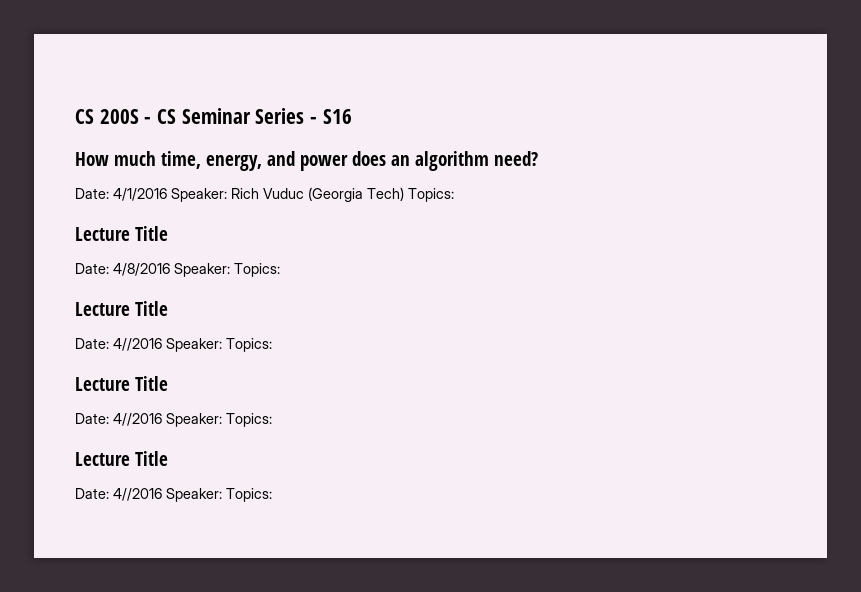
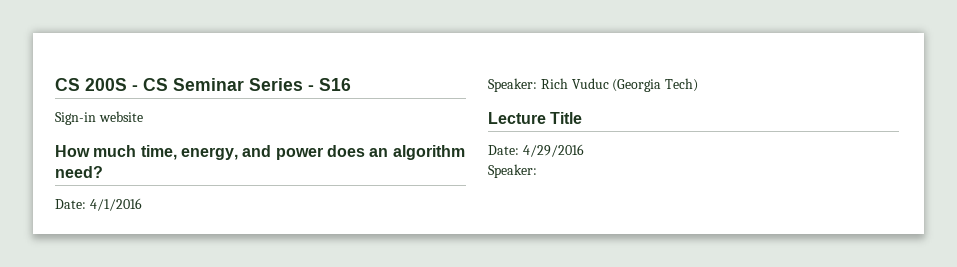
(352, 116) none -> [55,111,143,125] // Sign-in website
(167, 194) none -> (142, 204) //
[408,188,454,202] [75,226,168,241] [75,263,280,277] [75,301,168,316] [75,338,272,352] [75,376,168,391] [75,413,272,427] [75,451,168,466] [75,488,272,502] Topics: // Lecture Title // Date: 4/8/2016 Speaker: Topics: // Lecture Title // Date: 4//2016 Speaker: Topics: // Lecture Title // Date: 4//2016 Speaker: Topics: // Lecture Title // Date: 4//2016 Speaker: Topics: -> [488,112,583,124] [488,144,584,157] [488,164,537,178] // Lecture Title // Date: 4/29/2016 // Speaker:

